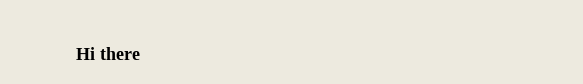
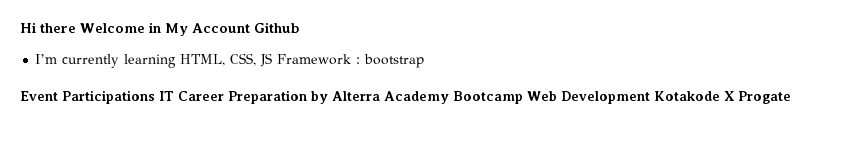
(140, 53) none -> [80,22,299,36] [35,53,425,68] [20,90,791,104] Welcome in My Account Github // I’m currently learning HTML, CSS, JS Framework : bootstrap // Event Participations IT Career Preparation by Alterra Academy Bootcamp Web Development Kotakode X Progate

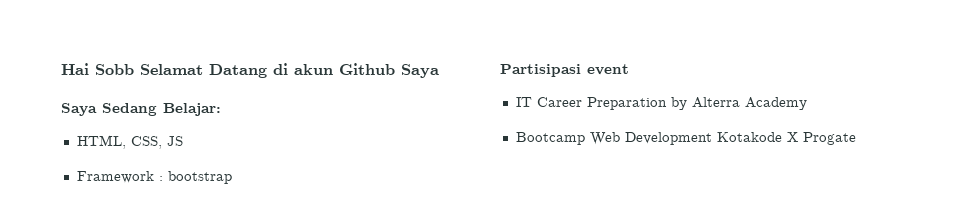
[20,22,299,36] [35,54,177,68] Hi there Welcome in My Account Github // I’m currently learning -> [61,63,439,78] [61,103,221,116] Hai Sobb Selamat Datang di akun Github Saya // Saya Sedang Belajar: //
(273, 60) none -> (183, 141) //
[20,90,155,104] Event Participations -> [500,64,629,77] Partisipasi event //
(449, 97) none -> (807, 103) //

